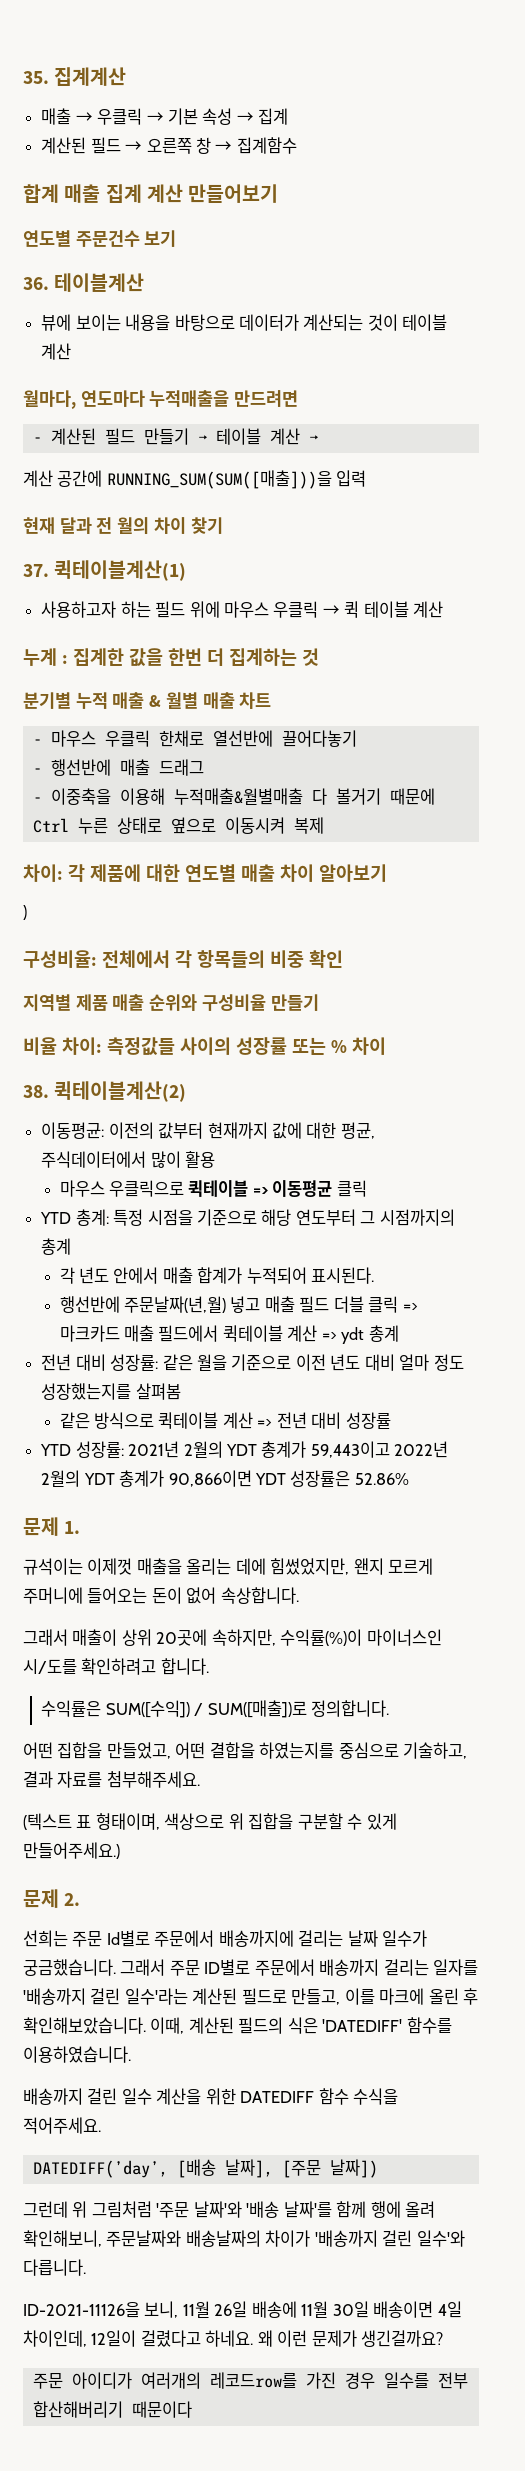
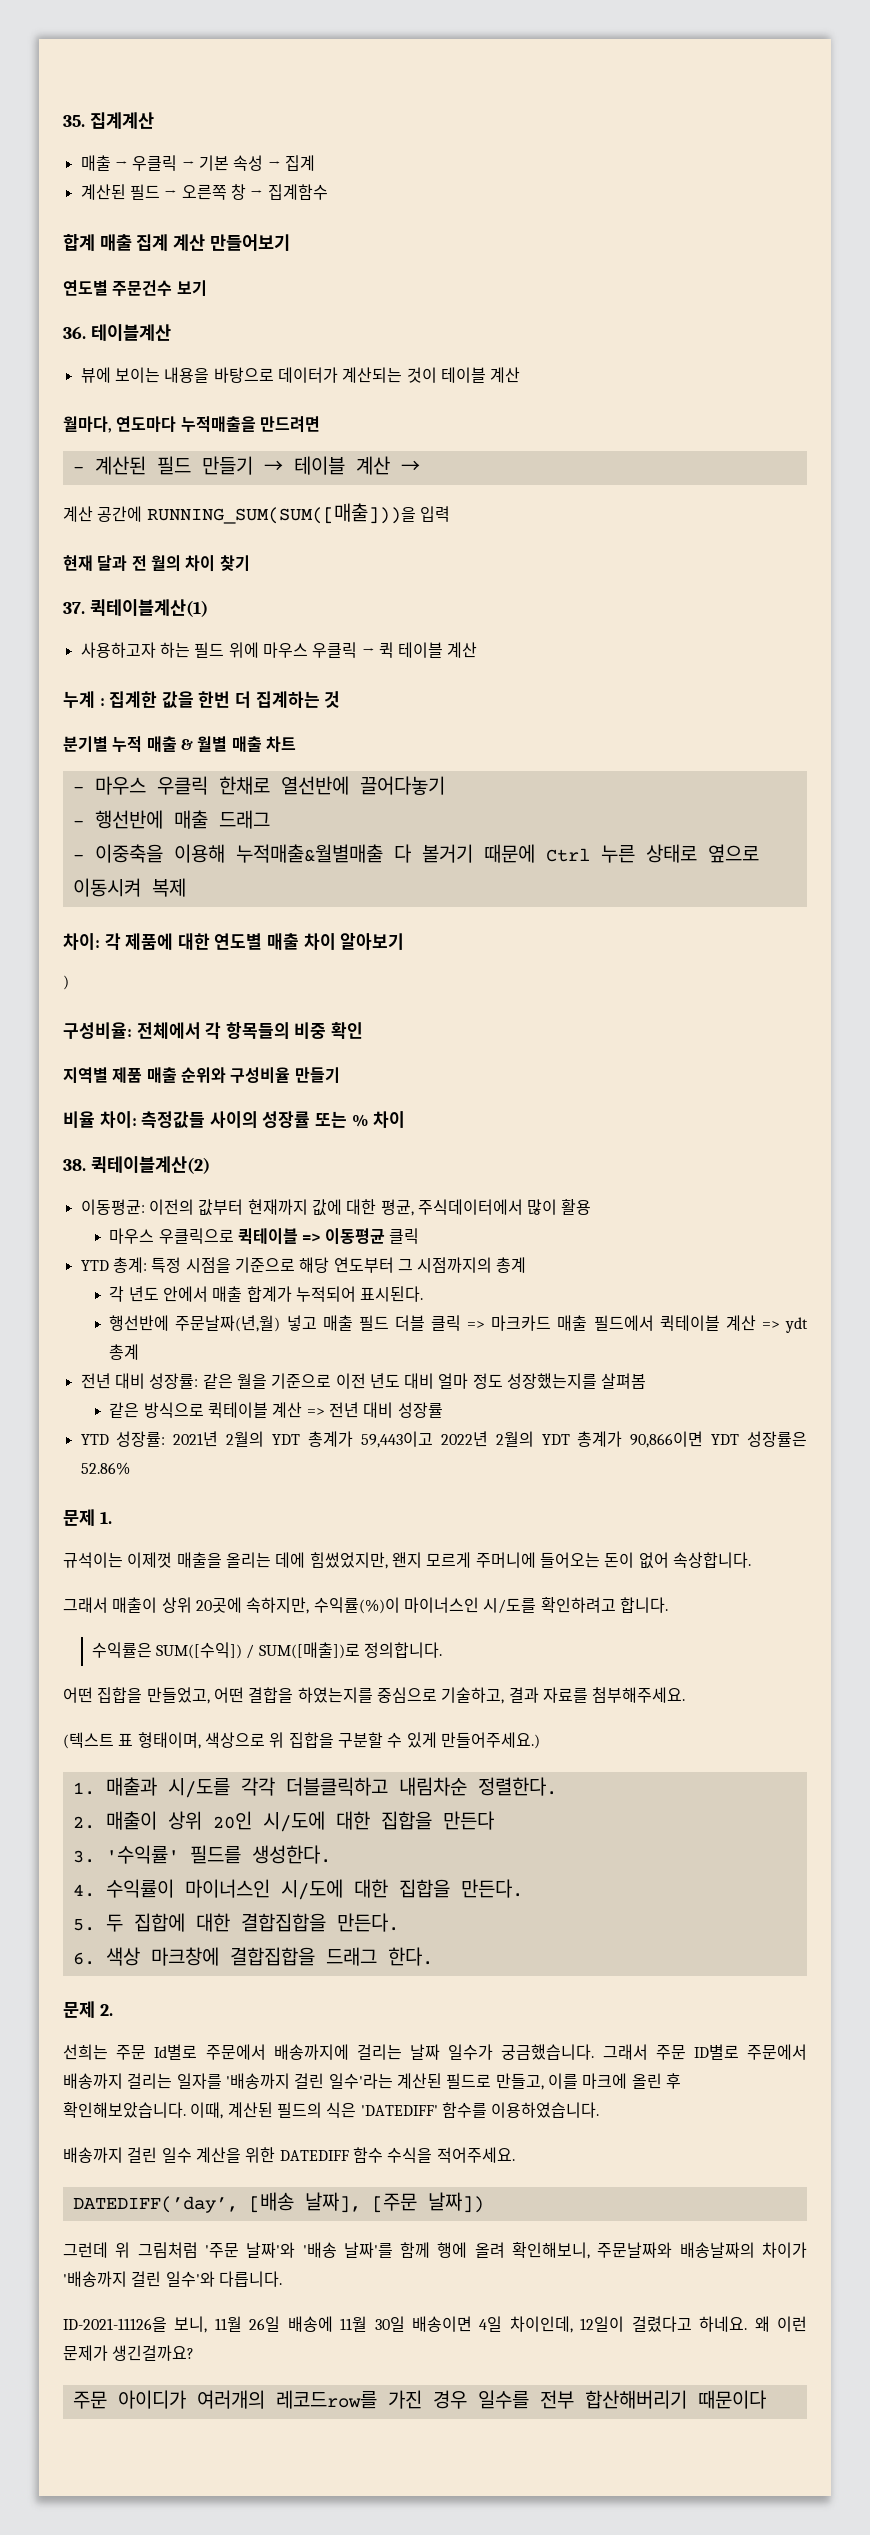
(120, 1850) none -> [72,1777,557,1798] [72,1811,494,1832] [72,1845,331,1864] [72,1879,523,1900] [72,1913,399,1932] [72,1947,433,1966] // 1. 매출과 시/도를 각각 더블클릭하고 내림차순 정렬한다. // 2. 매출이 상위 20인 시/도에 대한 집합을 만든다 // 3. '수익률' 필드를 생성한다. // 4. 수익률이 마이너스인 시/도에 대한 집합을 만든다. // 5. 두 집합에 대한 결합집합을 만든다. // 6. 색상 마크창에 결합집합을 드래그 한다.

